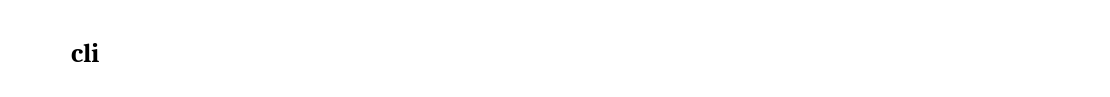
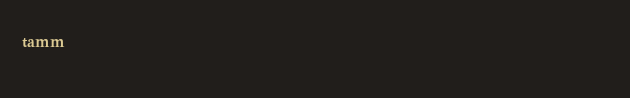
[71,43,99,62] cli -> [22,38,65,48] tamm

